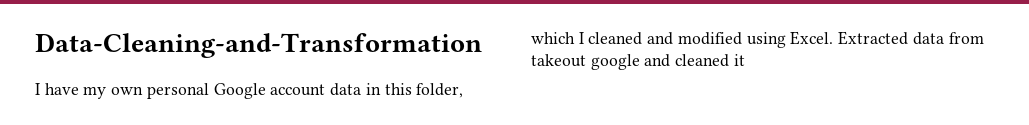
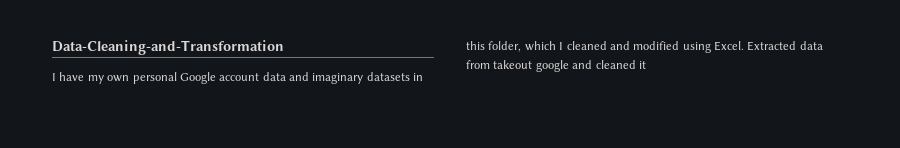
(362, 89) none -> [289,72,410,84] and imaginary datasets

